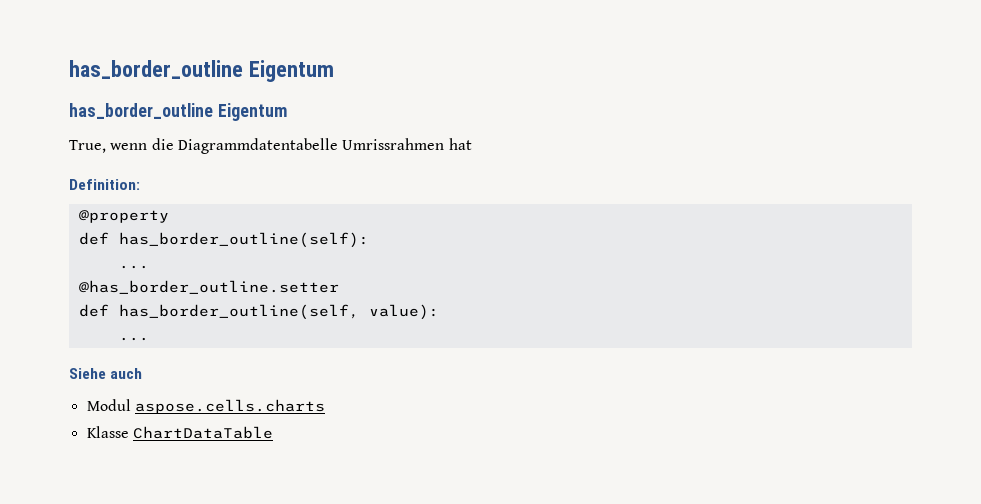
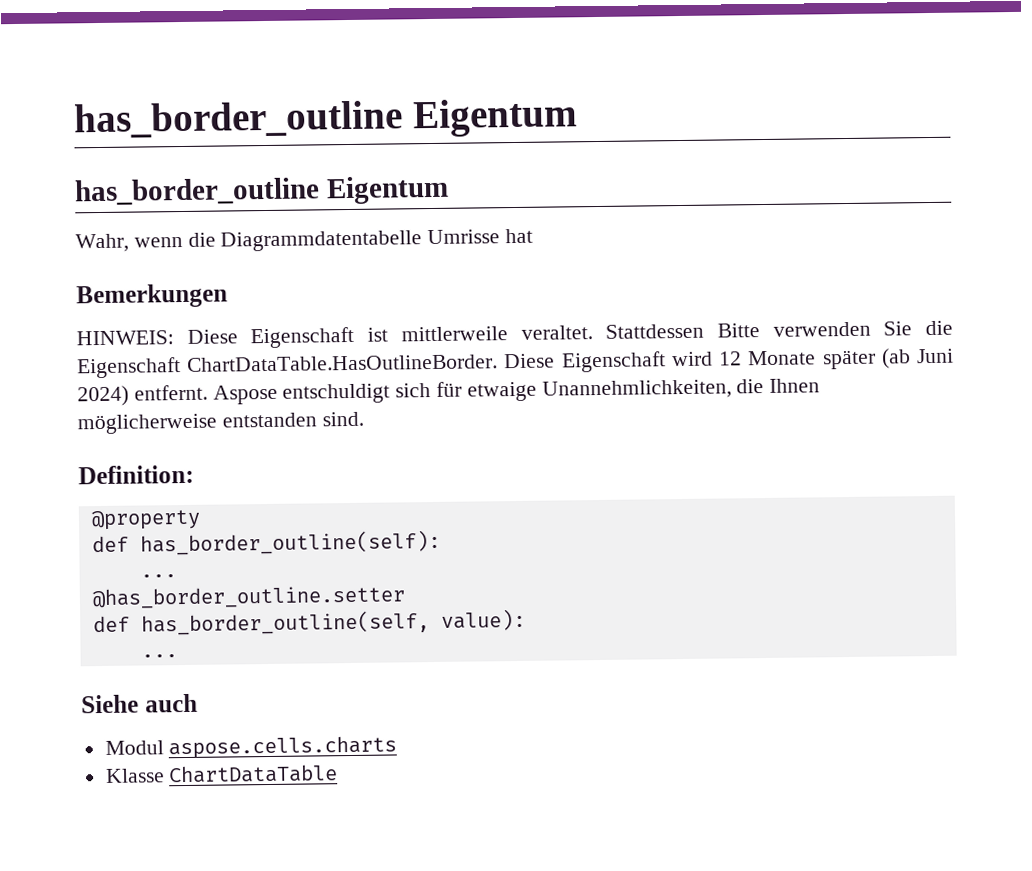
[69,140,106,153] True, -> [75,233,129,253] Wahr,
[342,138,445,150] Umrissrahmen -> [427,229,501,245] Umrisse
(472, 144) none -> [76,283,228,309] [76,320,954,349] [77,348,954,379] [77,378,821,407] [77,411,364,435] // Bemerkungen // HINWEIS: Diese Eigenschaft ist mittlerweile veraltet. Stattdessen Bitte verwenden Sie die Eigenschaft ChartDataTable.HasOutlineBorder. Diese Eigenschaft wird 12 Monate später (ab Juni 2024) entfernt. Aspose entschuldigt sich für etwaige Unannehmlichkeiten, die Ihnen möglicherweise entstanden sind.

